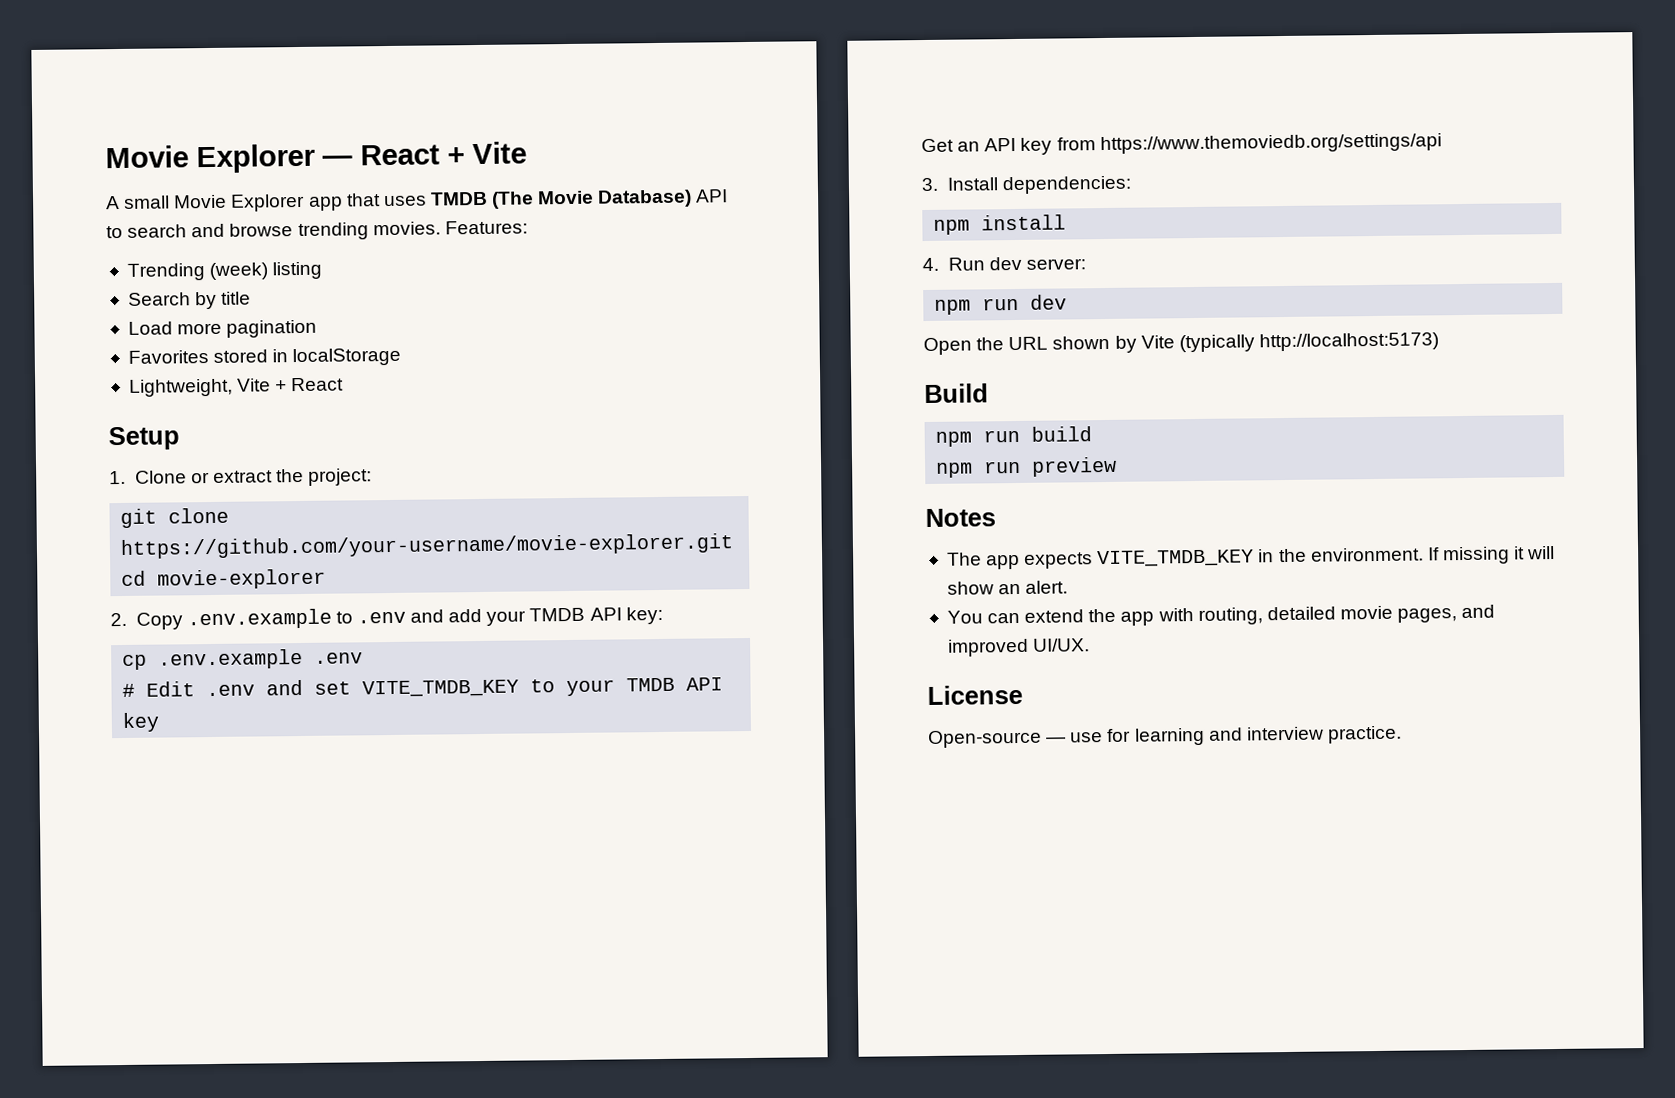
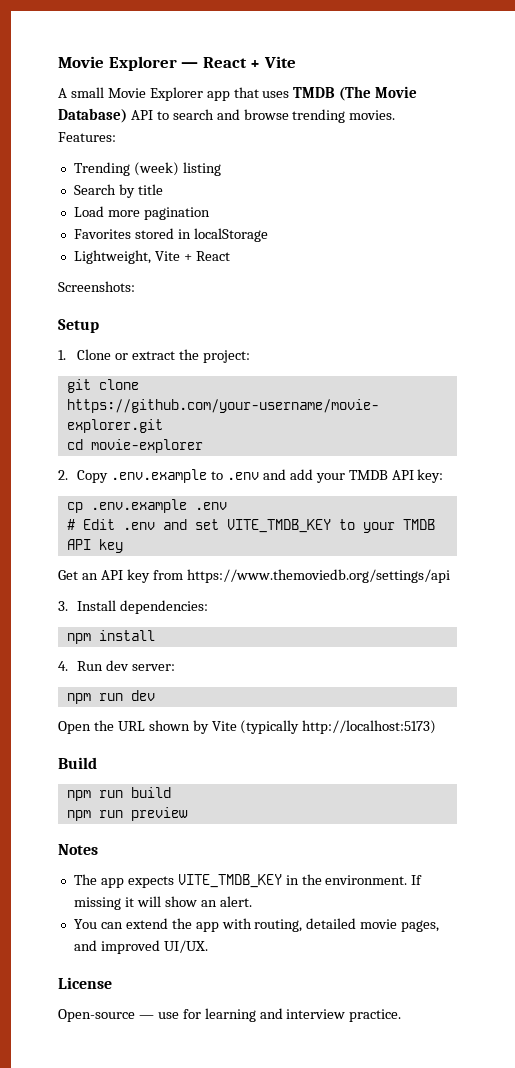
(345, 384) none -> [58,281,135,292] // Screenshots:

